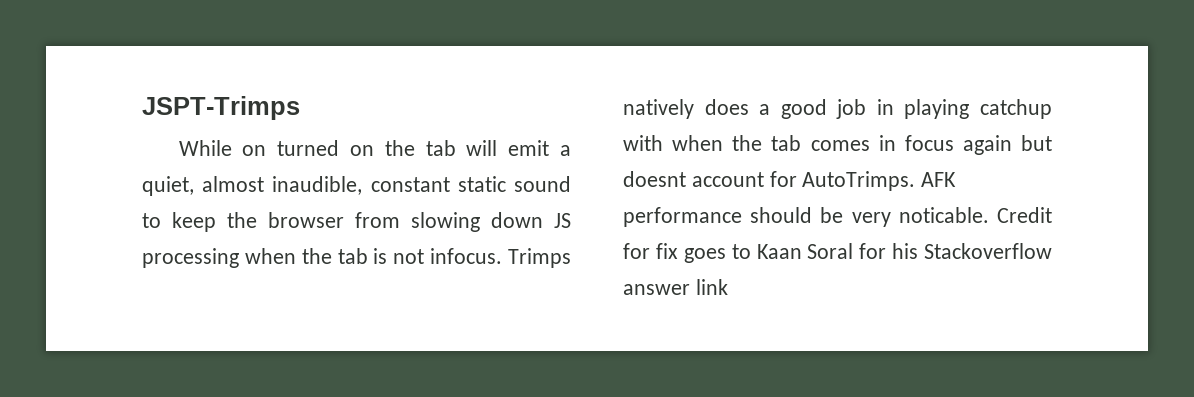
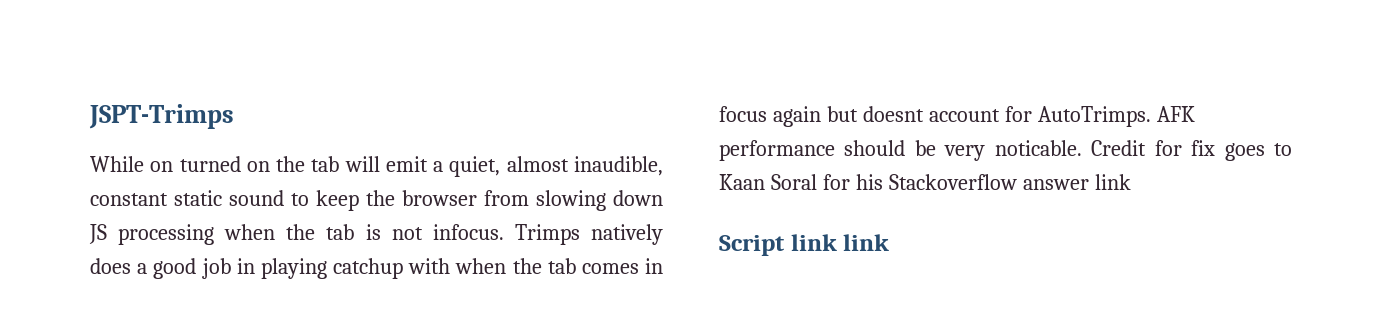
(728, 287) none -> [719,234,890,256] // Script link link

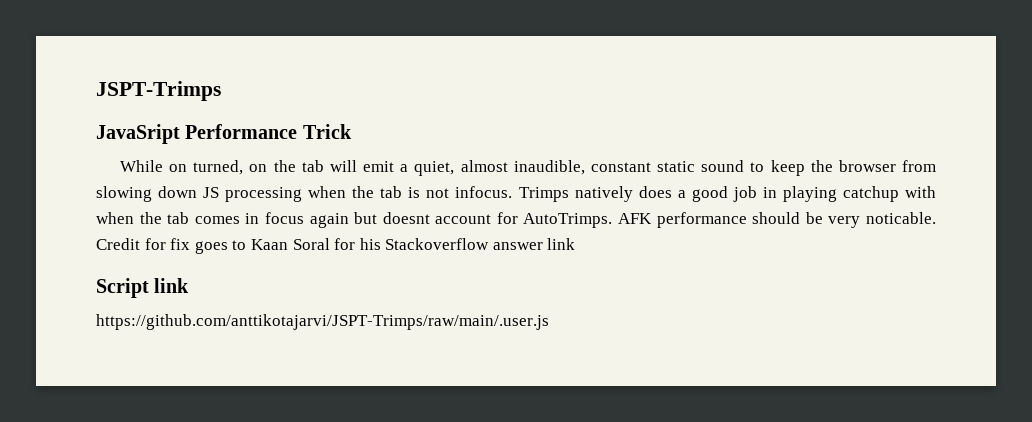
(234, 116) none -> [96,124,352,144] // JavaSript Performance Trick
[179,156,241,172] turned -> [193,160,244,175] turned,
[843,234,890,251] link -> [96,314,549,330] // https://github.com/anttikotajarvi/JSPT-Trimps/raw/main/.user.js

